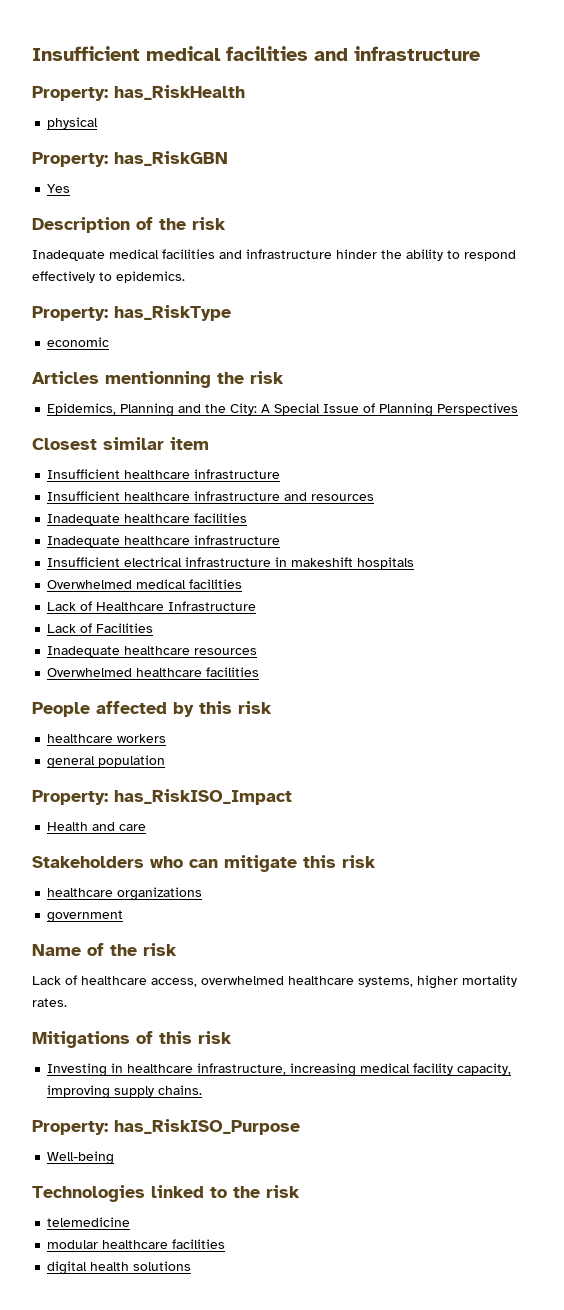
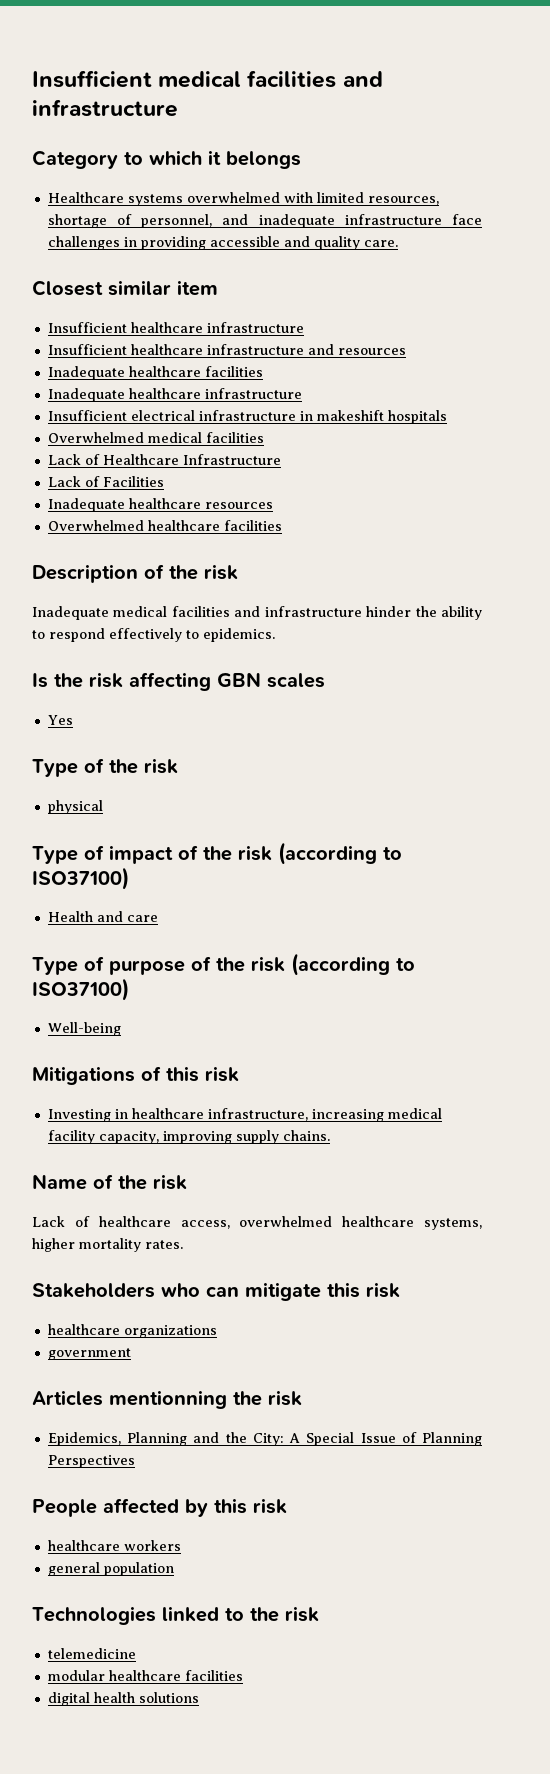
[32,85,245,101] [47,117,99,129] [32,151,228,167] [47,184,71,193] [32,217,226,233] [32,249,516,261] [32,271,185,283] [32,305,231,321] [47,337,110,347] [32,371,284,388] [47,403,519,417] Property: has_RiskHealth // physical // Property: has_RiskGBN // Yes // Description of the risk // Inadequate medical facilities and infrastructure hinder the ability to respond effectively to epidemics. // Property: has_RiskType // economic // Articles mentionning the risk // Epidemics, Planning and the City: A Special Issue of Planning Perspectives -> [32,150,301,169] [47,192,439,206] [47,214,483,228] [47,236,398,250] Category to which it belongs // Healthcare systems overwhelmed with limited resources, shortage of personnel, and inadequate infrastructure face challenges in providing accessible and quality care.
[32,701,272,717] [47,734,167,743] [47,755,166,769] [32,789,292,805] [47,822,147,831] [32,855,376,872] [47,887,203,901] [47,910,124,923] [32,943,177,956] [32,975,517,989] [32,998,67,1007] People affected by this risk // healthcare workers // general population // Property: has_RiskISO_Impact // Health and care // Stakeholders who can mitigate this risk // healthcare organizations // government // Name of the risk // Lack of healthcare access, overwhelmed healthcare systems, higher mortality rates. -> [32,564,238,583] [32,606,482,620] [32,628,275,642] [32,672,325,691] [47,715,73,725] [32,758,178,777] [47,800,103,814] [32,842,402,865] [32,867,129,890] [47,911,158,922] [32,953,415,976] [32,978,129,1001] [47,1022,121,1036] Description of the risk // Inadequate medical facilities and infrastructure hinder the ability to respond effectively to epidemics. // Is the risk affecting GBN scales // Yes // Type of the risk // physical // Type of impact of the risk (according to ISO37100) // Health and care // Type of purpose of the risk (according to ISO37100) // Well-being
[32,1119,300,1135] [47,1151,115,1165] Property: has_RiskISO_Purpose // Well-being -> [32,1174,187,1190] [32,1216,482,1230] [32,1238,183,1252] [32,1282,400,1301] [47,1324,217,1338] [47,1348,131,1360] [32,1390,302,1409] [47,1432,482,1446] [47,1455,135,1468] [32,1498,287,1517] [47,1540,181,1551] [47,1562,174,1576] Name of the risk // Lack of healthcare access, overwhelmed healthcare systems, higher mortality rates. // Stakeholders who can mitigate this risk // healthcare organizations // government // Articles mentionning the risk // Epidemics, Planning and the City: A Special Issue of Planning Perspectives // People affected by this risk // healthcare workers // general population

